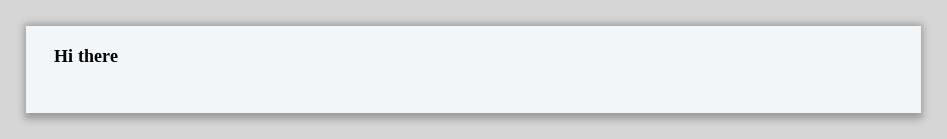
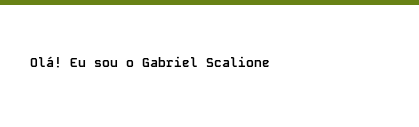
[54,49,118,62] Hi there -> [30,56,270,68] Olá! Eu sou o Gabriel Scalione

